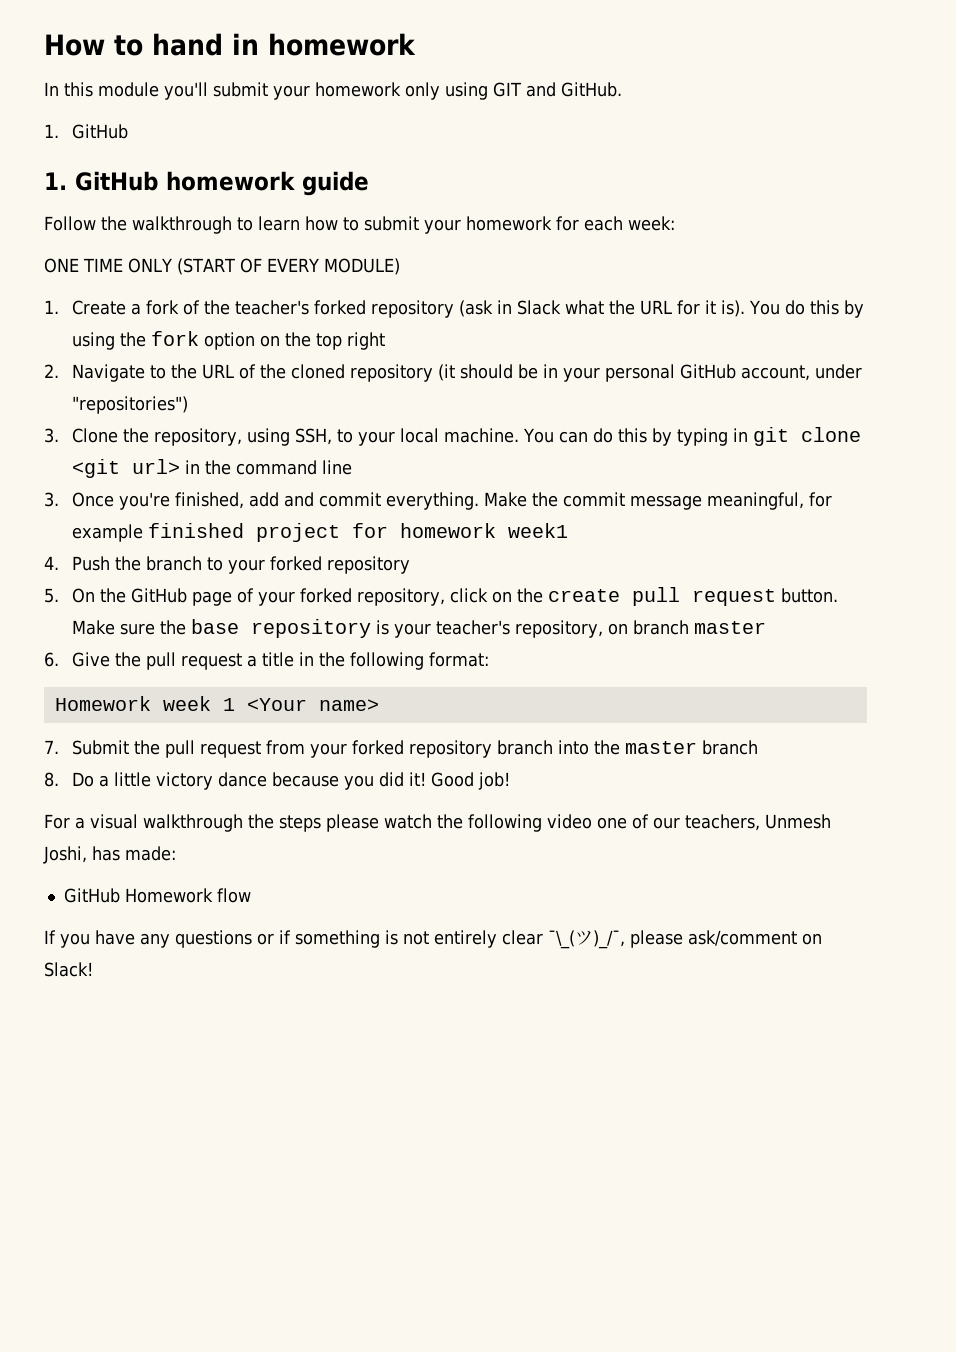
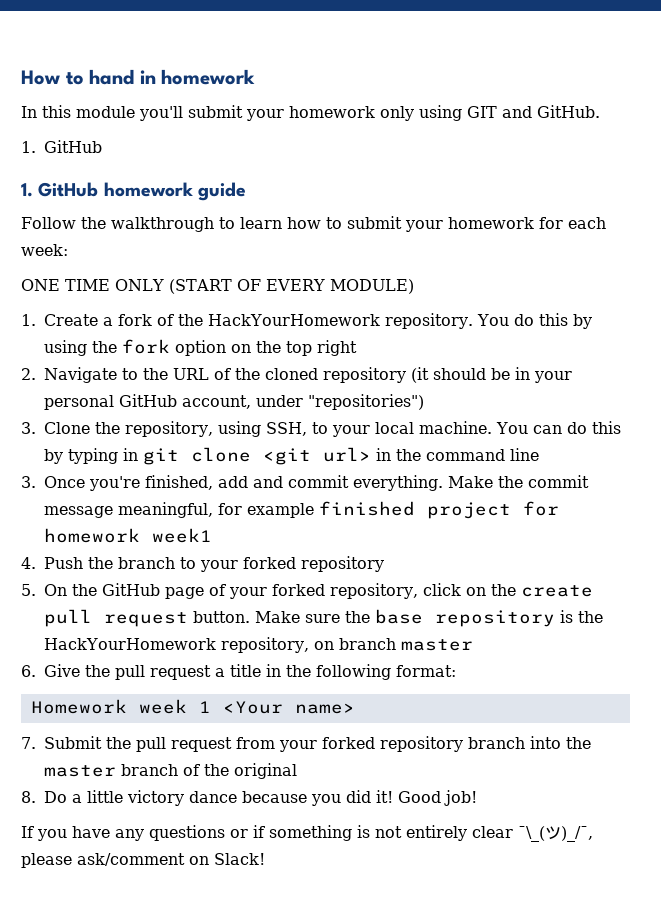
[234,300,745,318] teacher's forked repository (ask in Slack what the URL for it is). -> [208,313,473,329] HackYourHomework repository.
[393,620,510,638] your teacher's -> [578,611,603,623] [44,638,216,650] the HackYourHomework
(758, 747) none -> [183,763,297,779] of the original
[44,814,831,832] [43,846,176,864] [63,888,251,903] // For a visual walkthrough the steps please watch the following video one of our teachers, Unmesh Joshi, has made: // GitHub Homework flow -> (477, 798) none

